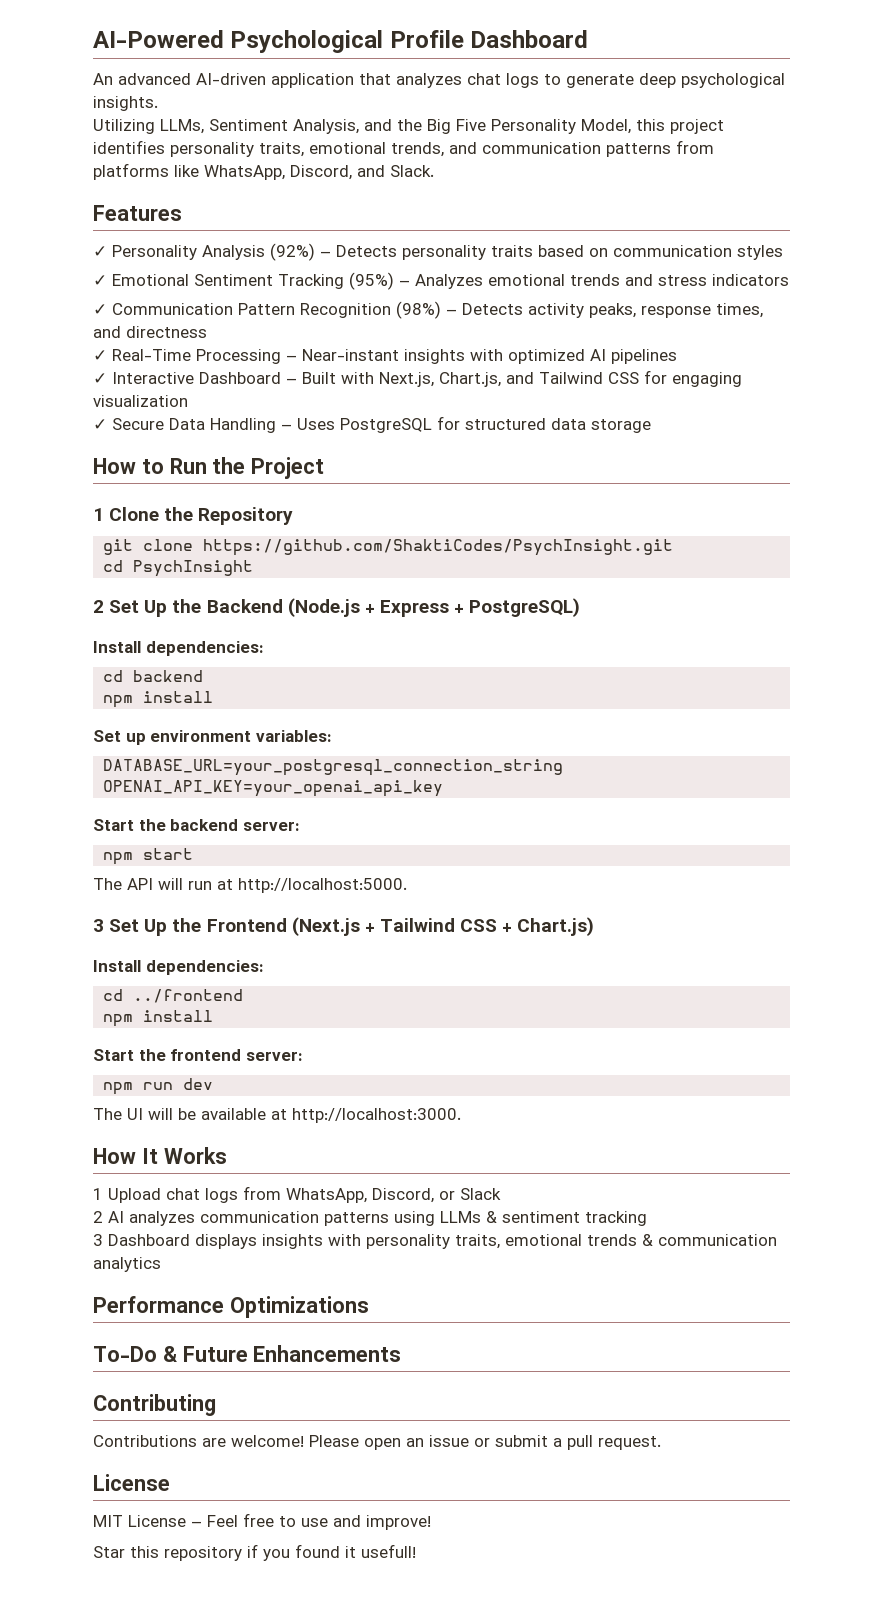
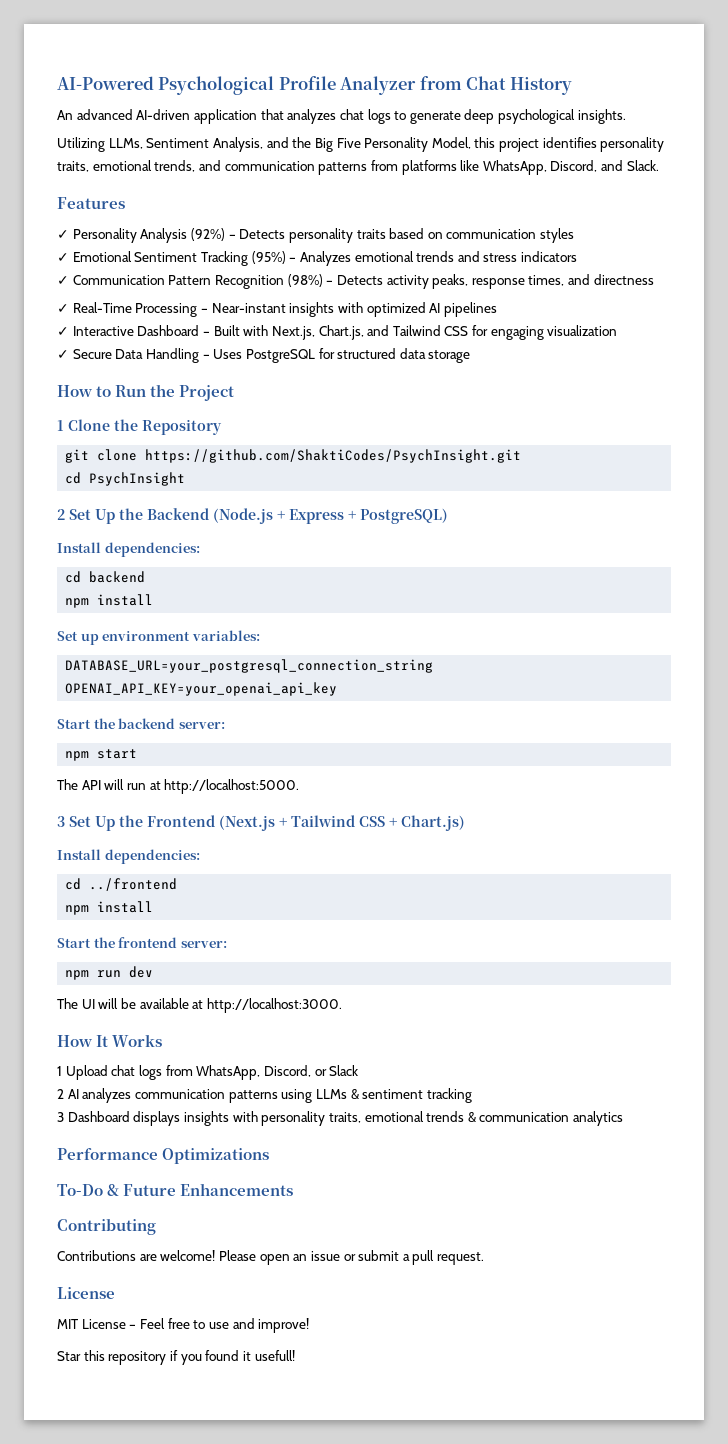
[470,30,589,48] Dashboard -> [340,76,572,95] Analyzer from Chat History

